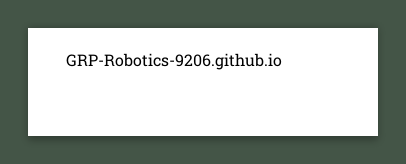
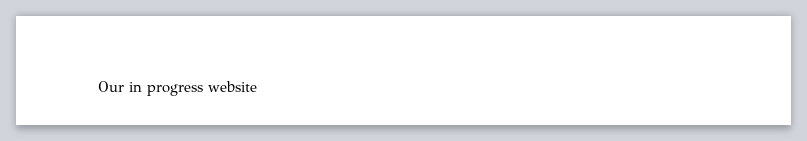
[66,53,282,70] GRP-Robotics-9206.github.io -> [98,81,257,96] Our in progress website

